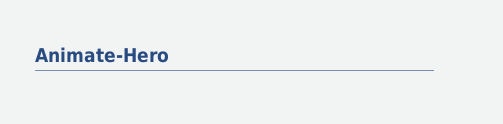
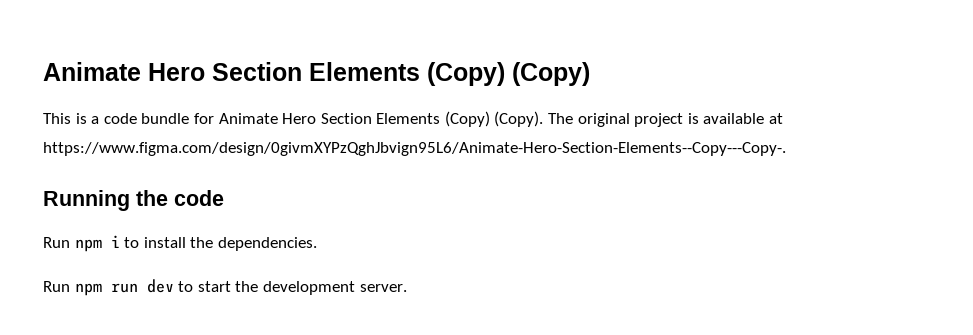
[35,47,169,63] Animate-Hero -> [43,62,590,86] [43,111,784,127] [43,142,786,156] [43,190,224,211] [43,235,317,252] [43,279,407,296] Animate Hero Section Elements (Copy) (Copy) // This is a code bundle for Animate Hero Section Elements (Copy) (Copy). The original project is available at https://www.figma.com/design/0givmXYPzQghJbvign95L6/Animate-Hero-Section-Elements--Copy---Copy-. // Running the code // Run npm i to install the dependencies. // Run npm run dev to start the development server.

